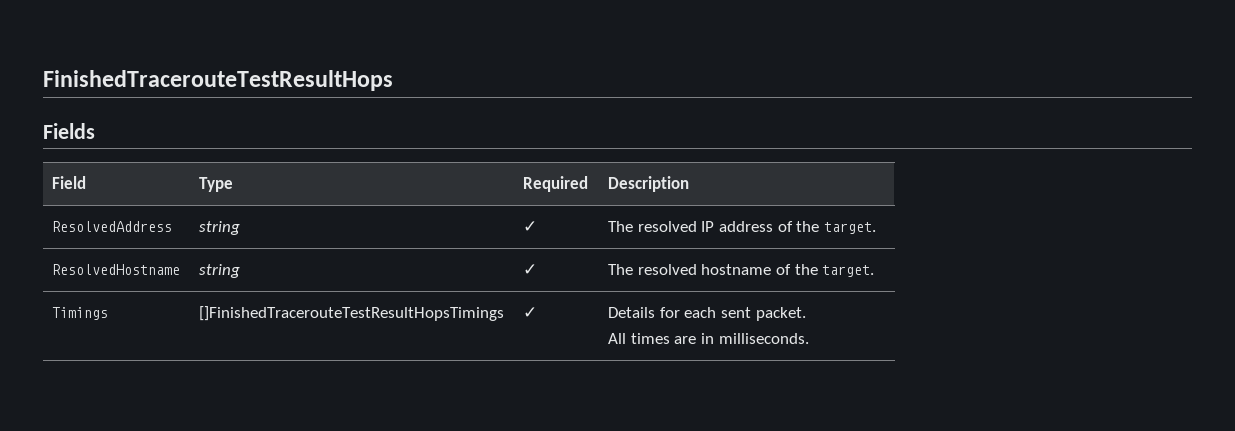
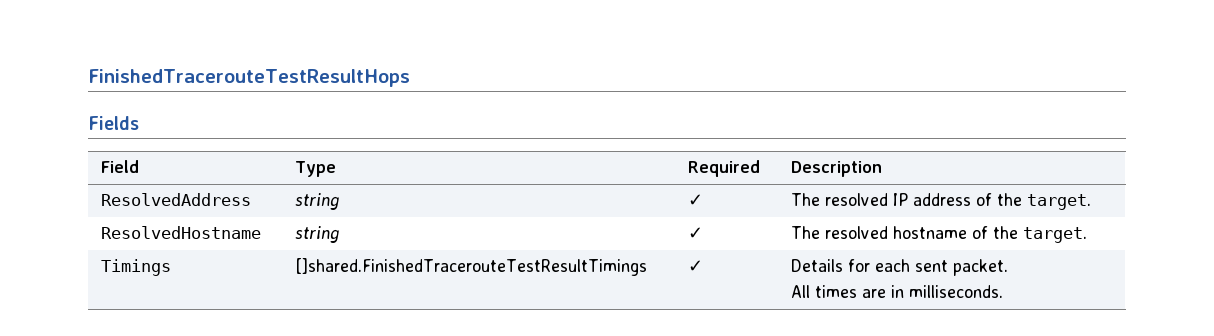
[199,306,505,321] []FinishedTracerouteTestResultHopsTimings -> [294,258,647,276] []shared.FinishedTracerouteTestResultTimings

